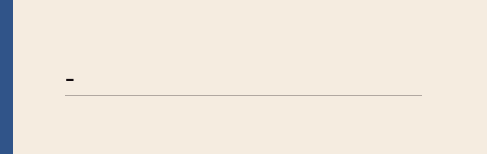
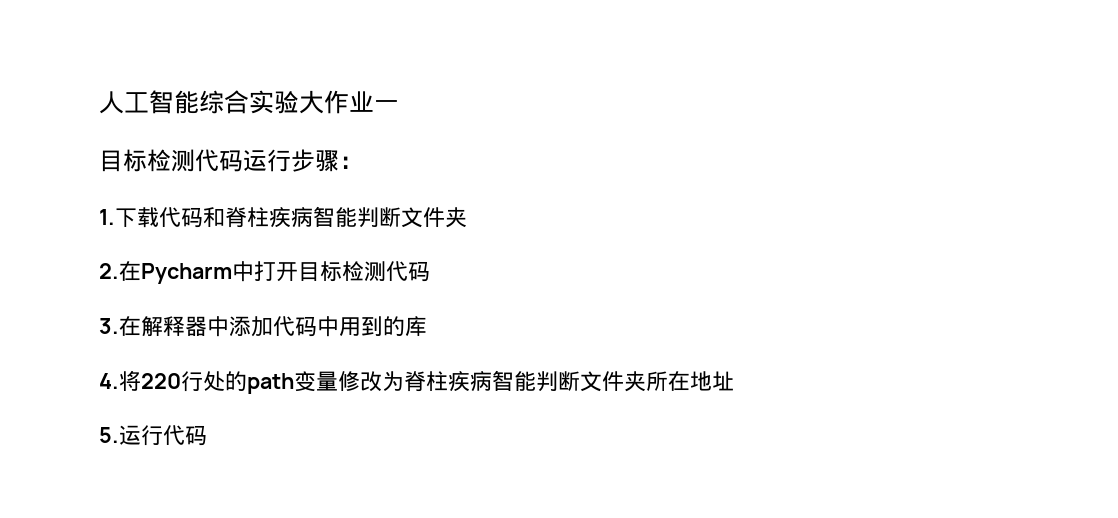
[65,78,75,85] - -> [99,90,399,114] [99,149,363,172] [99,206,467,228] [99,261,430,284] [99,316,427,337] [99,370,734,394] [99,425,207,446] 人工智能综合实验大作业一 // 目标检测代码运行步骤： // 1.下载代码和脊柱疾病智能判断文件夹 // 2.在Pycharm中打开目标检测代码 // 3.在解释器中添加代码中用到的库 // 4.将220行处的path变量修改为脊柱疾病智能判断文件夹所在地址 // 5.运行代码

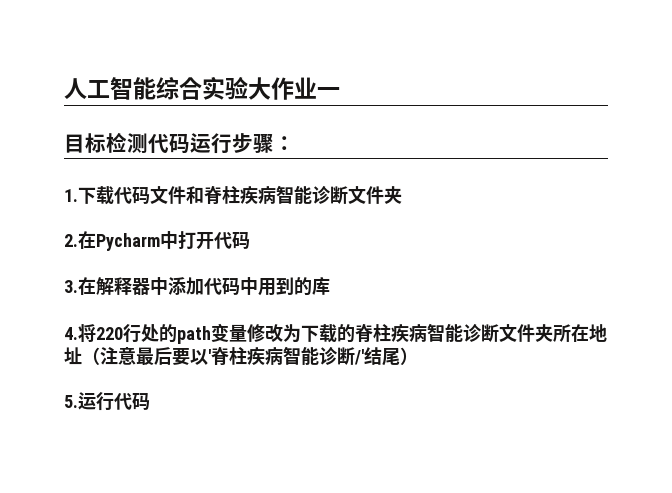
(203, 217) none -> [150,186,186,204] 文件
[357,207,379,228] 判 -> [312,185,331,204] 诊
[298,261,386,282] 目标检测 -> (214, 240) none
[404,370,558,392] 脊柱疾病智能判 -> [301,323,482,343] 下载的脊柱疾病智能诊
(734, 381) none -> [82,346,418,366] （注意最后要以'脊柱疾病智能诊断/'结尾）

